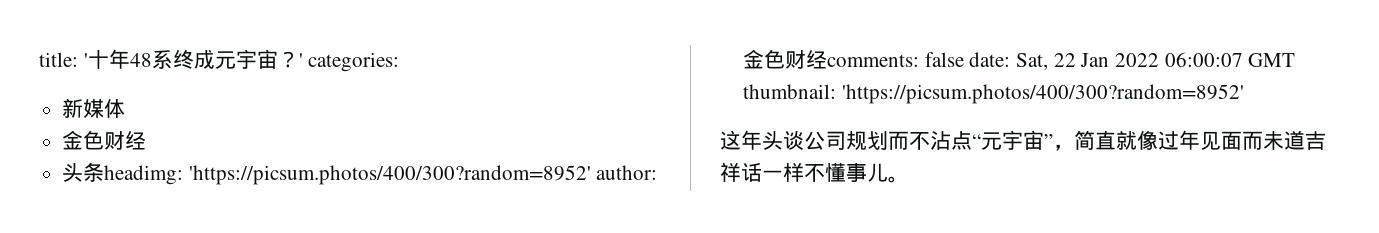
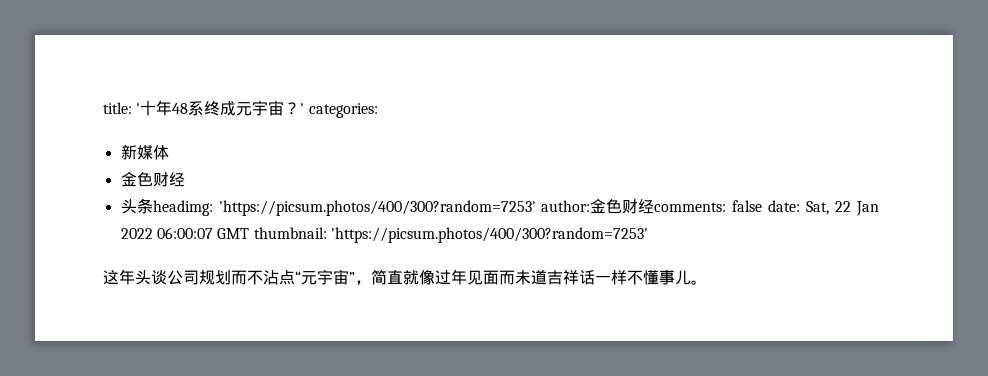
[188,165,591,185] 'https://picsum.photos/400/300?random=8952' -> [218,200,536,216] 'https://picsum.photos/400/300?random=7253'
[841,84,1244,104] 'https://picsum.photos/400/300?random=8952' -> [330,227,648,243] 'https://picsum.photos/400/300?random=7253'

